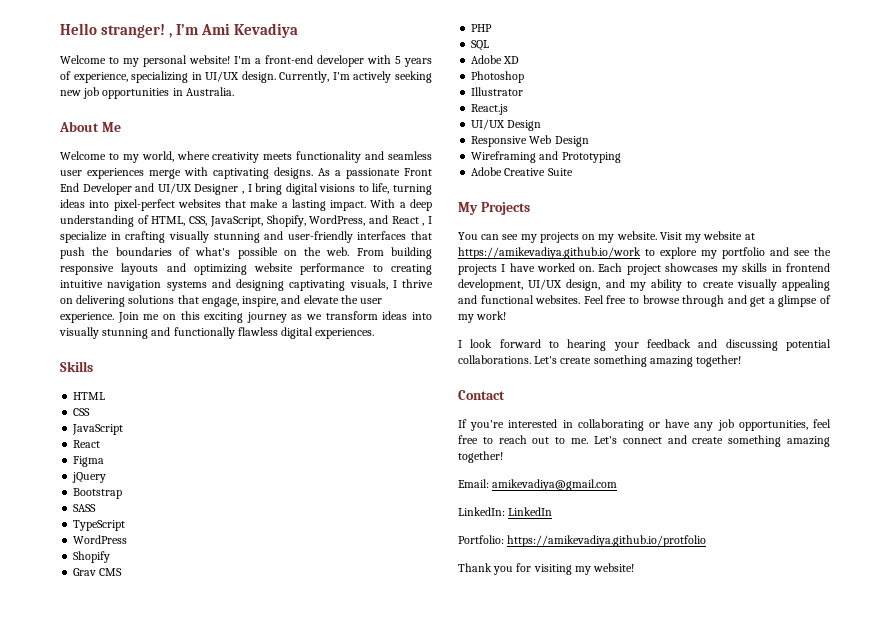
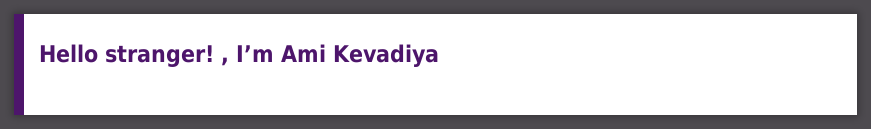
[60,55,432,67] [60,71,432,83] [60,87,234,99] [59,121,121,132] [60,151,432,163] [60,167,432,179] [60,183,432,195] [60,199,432,211] [60,215,432,227] [60,231,432,243] [60,247,433,259] [60,263,432,275] [60,279,433,291] [60,295,383,307] [60,311,432,323] [59,327,375,339] [60,361,93,372] [73,392,106,400] [73,408,91,416] [72,424,124,435] [73,440,101,448] [73,456,105,467] [72,472,107,483] [73,488,123,499] [73,504,97,512] [73,520,126,531] [73,535,128,544] [73,551,111,563] [73,568,123,576] [471,24,493,32] [471,40,490,51] [471,55,520,64] [471,71,525,83] [471,87,524,96] [471,104,509,115] [471,119,542,131] [471,135,589,147] [471,151,621,163] [471,167,573,176] [458,202,530,215] [458,231,755,243] [458,247,831,259] [458,263,830,275] [458,279,830,291] [458,295,831,307] [458,311,507,323] [458,339,831,351] [458,355,742,367] [458,390,505,400] [458,419,831,431] [458,435,830,447] [458,451,503,463] [458,479,618,491] [458,507,553,516] [458,535,707,547] [458,563,635,575] // Welcome to my personal website! I'm a front-end developer with 5 years of experience, specializing in UI/UX design. Currently, I'm actively seeking new job opportunities in Australia. // About Me // Welcome to my world, where creativity meets functionality and seamless user experiences merge with captivating designs. As a passionate Front End Developer and UI/UX Designer , I bring digital visions to life, turning ideas into pixel-perfect websites that make a lasting impact. With a deep understanding of HTML, CSS, JavaScript, Shopify, WordPress, and React , I specialize in crafting visually stunning and user-friendly interfaces that push the boundaries of what's possible on the web. From building responsive layouts and optimizing website performance to creating intuitive navigation systems and designing captivating visuals, I thrive on delivering solutions that engage, inspire, and elevate the user experience. Join me on this exciting journey as we transform ideas into visually stunning and functionally flawless digital experiences. // Skills // HTML // CSS // JavaScript // React // Figma // jQuery // Bootstrap // SASS // TypeScript // WordPress // Shopify // Grav CMS // PHP // SQL // Adobe XD // Photoshop // Illustrator // React.js // UI/UX Design // Responsive Web Design // Wireframing and Prototyping // Adobe Creative Suite // My Projects // You can see my projects on my website. Visit my website at https://amikevadiya.github.io/work to explore my portfolio and see the projects I have worked on. Each project showcases my skills in frontend development, UI/UX design, and my ability to create visually appealing and functional websites. Feel free to browse through and get a glimpse of my work! // I look forward to hearing your feedback and discussing potential collaborations. Let's create something amazing together! // Contact // If you're interested in collaborating or have any job opportunities, feel free to reach out to me. Let's connect and create something amazing together! // Email: amikevadiya@gmail.com // LinkedIn: LinkedIn // Portfolio: https://amikevadiya.github.io/protfolio // Thank you for visiting my website! -> (439, 55) none

